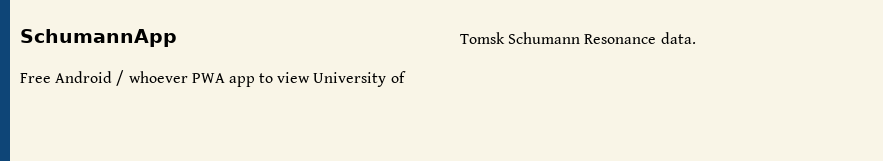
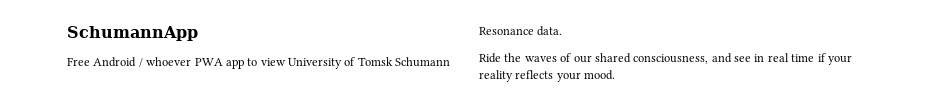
(696, 38) none -> [479,53,852,65] [479,70,616,82] // Ride the waves of our shared consciousness, and see in real time if your reality reflects your mood.

